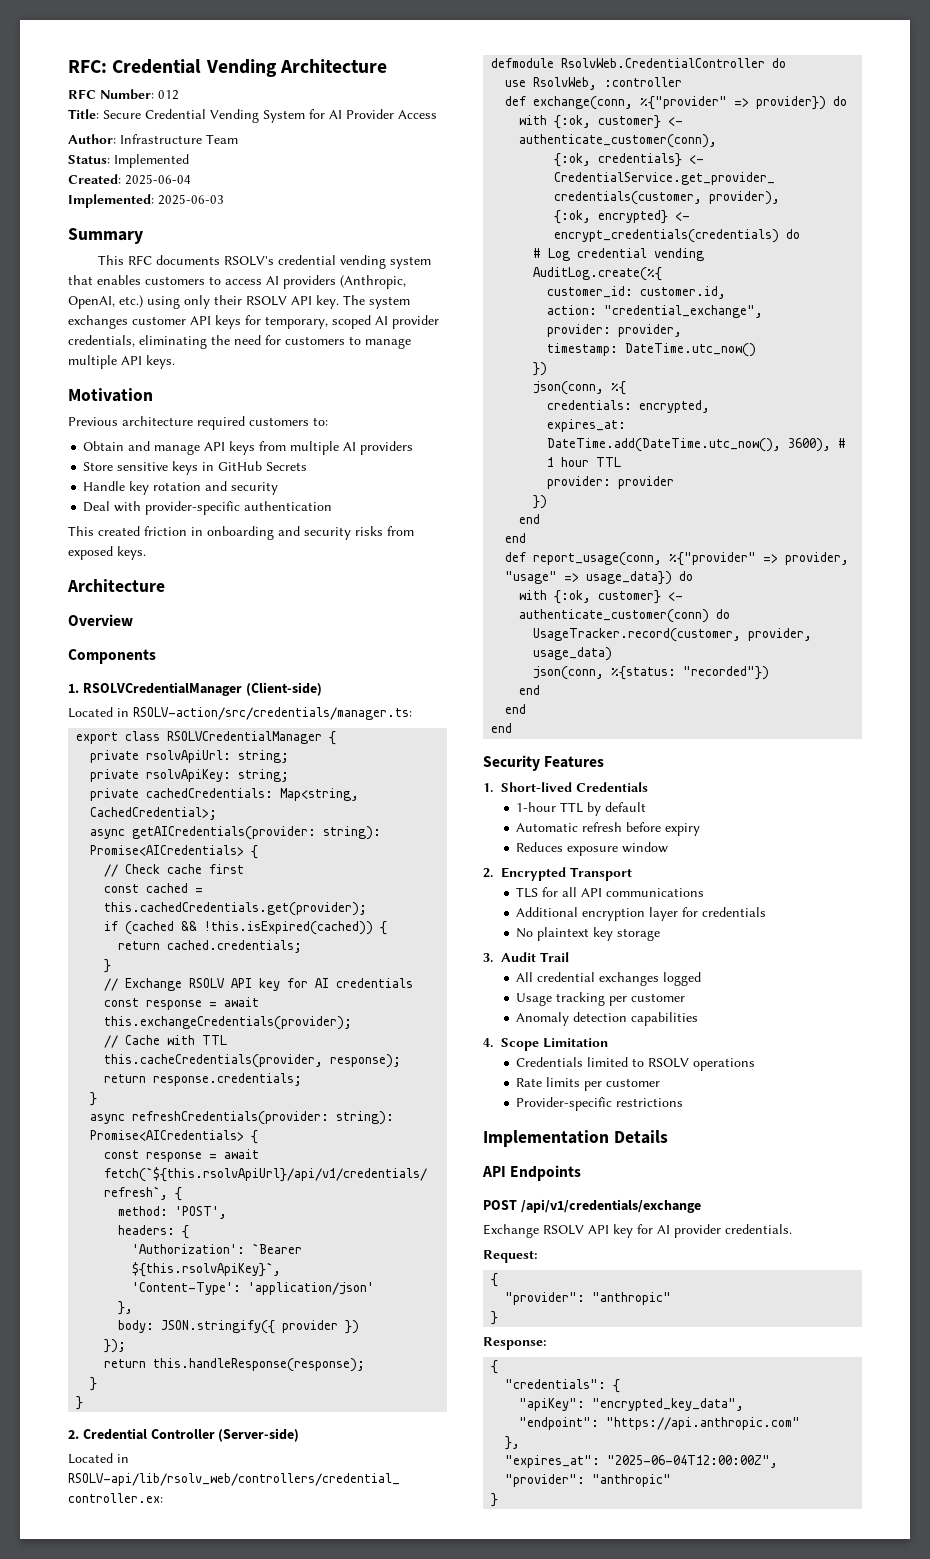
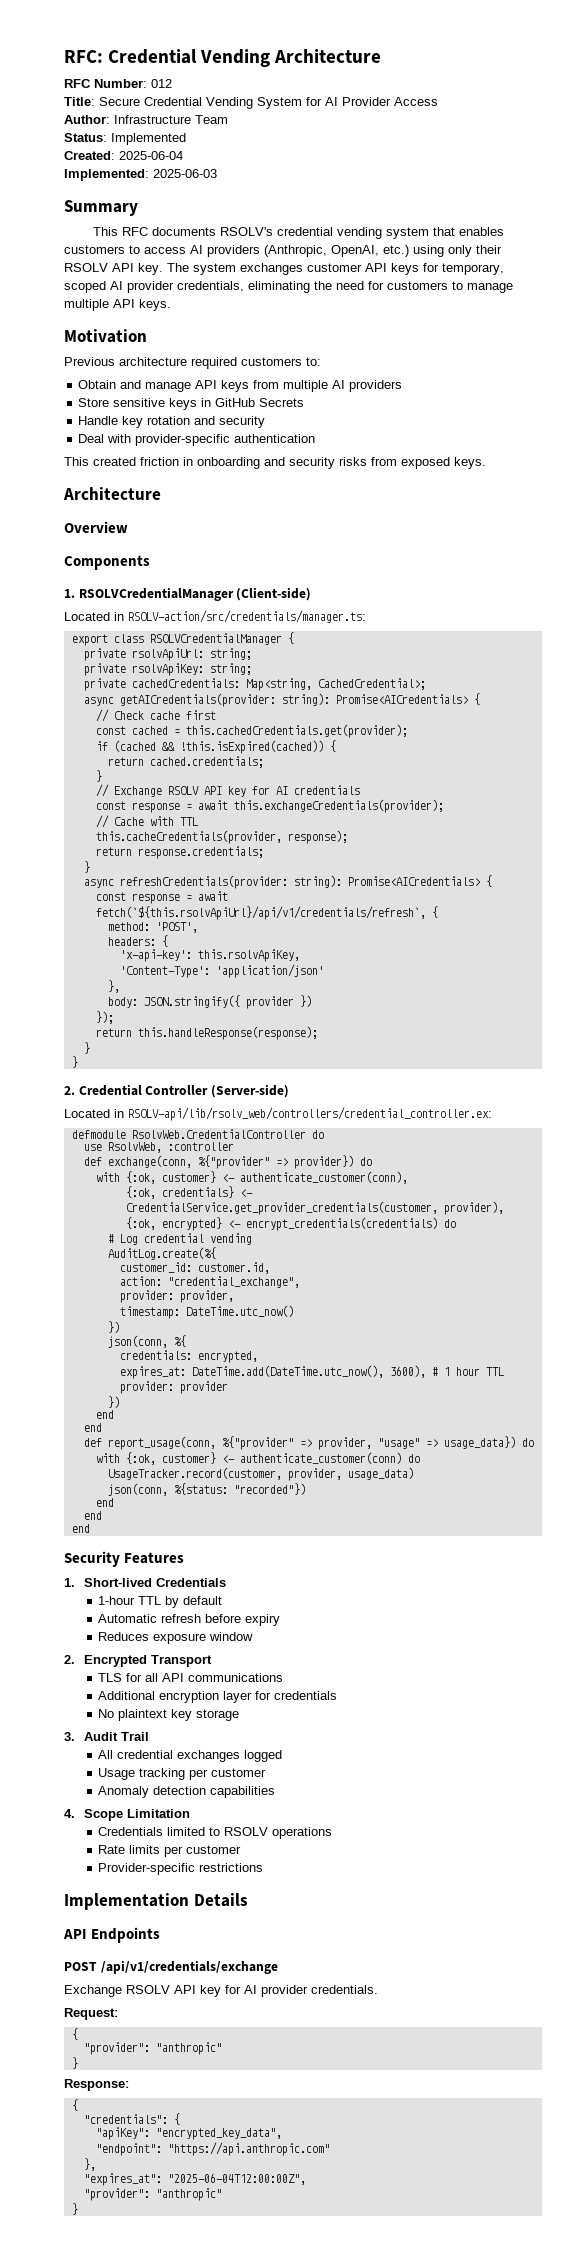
[132,1243,303,1254] [132,1262,282,1277] 'Authorization': `Bearer ${this.rsolvApiKey}`, -> [119,949,300,962] 'x-api-key': this.rsolvApiKey,

